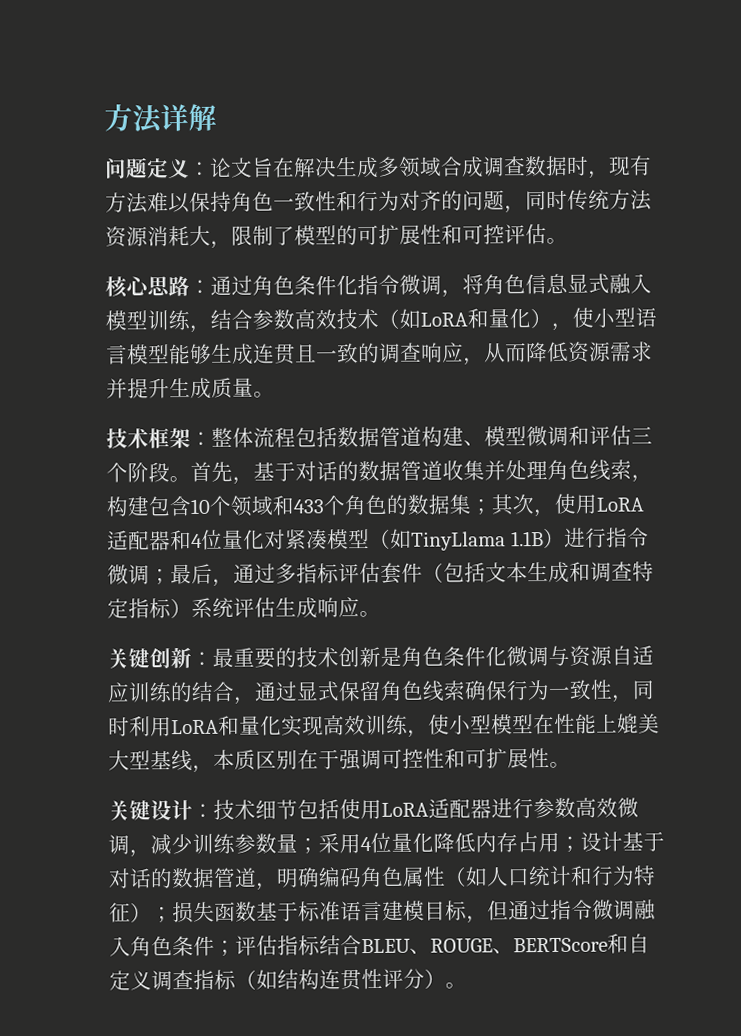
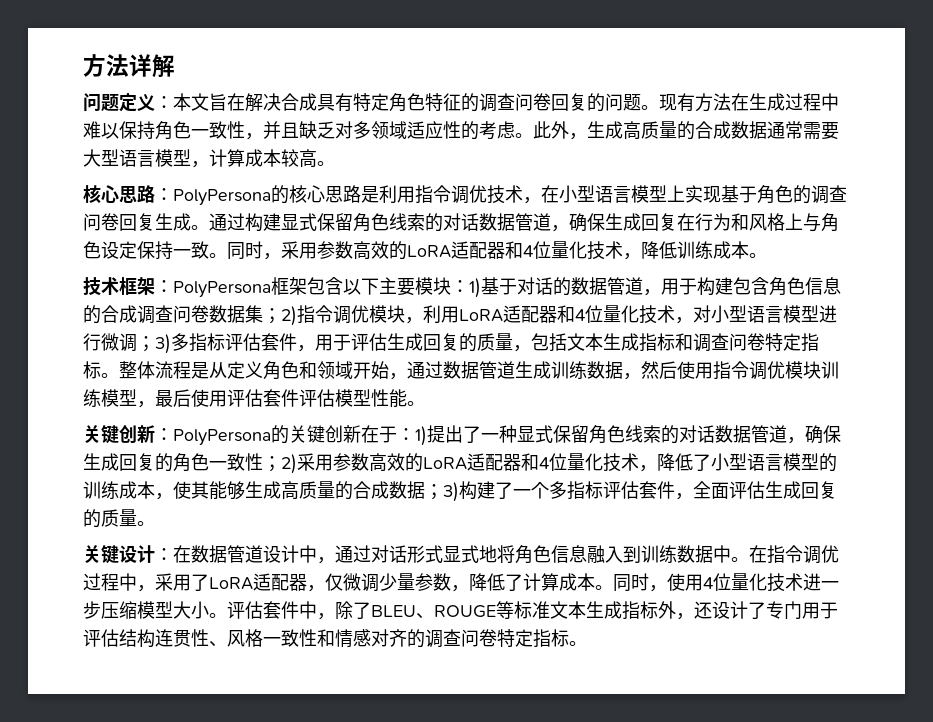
[209,157,232,178] 论 -> [173,93,191,111] 本
[335,155,652,179] [105,192,148,214] 生成多领域合成调查数据时，现有方法 -> [281,93,839,112] 合成具有特定角色特征的调查问卷回复的问题。现有方法在生成过程中
[336,189,652,214] [105,224,568,249] [105,273,652,298] [105,307,657,334] [106,341,653,366] [106,377,275,400] [106,425,653,449] [106,459,653,485] [106,493,576,518] 和行为对齐的问题，同时传统方法资源消耗大，限制了模型的可扩展性和可控评估。 // 核心思路：通过角色条件化指令微调，将角色信息显式融入模型训练，结合参数高效技术（如LoRA和量化），使小型语言模型能够生成连贯且一致的调查响应，从而降低资源需求并提升生成质量。 // 技术框架：整体流程包括数据管道构建、模型微调和评估三个阶段。首先，基于对话的数据管道收集并处理角色线索，构建包含10个领域和433个角色的数据集；其次，使 -> [245,121,839,140] [83,149,335,168] [83,185,847,206] [83,213,839,232] [83,241,767,260] [83,277,841,298] [83,305,441,326] ，并且缺乏对多领域适应性的考虑。此外，生成高质量的合成数据通常需要大型语言模型，计算成本较高。 // 核心思路：PolyPersona的核心思路是利用指令调优技术，在小型语言模型上实现基于角色的调查问卷回复生成。通过构建显式保留角色线索的对话数据管道，确保生成回复在行为和风格上与角色设定保持一致。同时，采用参数高效的LoRA适配器和4位量化技术，降低训练成本。 // 技术框架：PolyPersona框架包含以下主要模块：1)基于对话的数据管道，用于构建包含角色信息的合成调查问卷数据集；2)指令调优模块，利
[264,527,649,551] [107,561,654,587] [107,597,381,619] [107,645,654,669] [107,679,655,705] [108,713,660,738] [108,748,571,773] [108,797,639,821] [108,831,665,858] [108,865,656,891] [109,899,656,924] [109,933,650,957] [109,968,446,991] 对紧凑模型（如TinyLlama 1.1B）进行指令微调；最后，通过多指标评估套件（包括文本生成和调查特定指标）系统评估生成响应。 // 关键创新：最重要的技术创新是角色条件化微调与资源自适应训练的结合，通过显式保留角色线索确保行为一致性，同时利用LoRA和量化实现高效训练，使小型模型在性能上媲美大型基线，本质区别在于强调可控性和可扩展性。 // 关键设计：技术细节包括使用LoRA适配器进行参数高效微调，减少训练参数量；采用4位量化降低内存占用；设计基于对话的数据管道，明确编码角色属性（如人口统计和行为特征）；损失函数基于标准语言建模目标，但通过指令微调融入角色条件；评估指标结合BLEU、ROUGE、BERTScore和自定义调查指标（如结构连贯性评分） -> [639,305,837,324] [83,333,819,354] [83,361,839,380] [83,389,425,408] [83,425,841,446] [83,453,837,474] [83,481,837,502] [83,509,155,528] [83,545,839,564] [83,573,839,592] [83,601,838,620] [83,629,569,648] 技术，对小型语言模型进行微调；3)多指标评估套件，用于评估生成回复的质量，包括文本生成指标和调查问卷特定指标。整体流程是从定义角色和领域开始，通过数据管道生成训练数据，然后使用指令调优模块训练模型，最后使用评估套件评估模型性能。 // 关键创新：PolyPersona的关键创新在于：1)提出了一种显式保留角色线索的对话数据管道，确保生成回复的角色一致性；2)采用参数高效的LoRA适配器和4位量化技术，降低了小型语言模型的训练成本，使其能够生成高质量的合成数据；3)构建了一个多指标评估套件，全面评估生成回复的质量。 // 关键设计：在数据管道设计中，通过对话形式显式地将角色信息融入到训练数据中。在指令调优过程中，采用了LoRA适配器，仅微调少量参数，降低了计算成本。同时，使用4位量化技术进一步压缩模型大小。评估套件中，除了BLEU、ROUGE等标准文本生成指标外，还设计了专门用于评估结构连贯性、风格一致性和情感对齐的调查问卷特定指标

